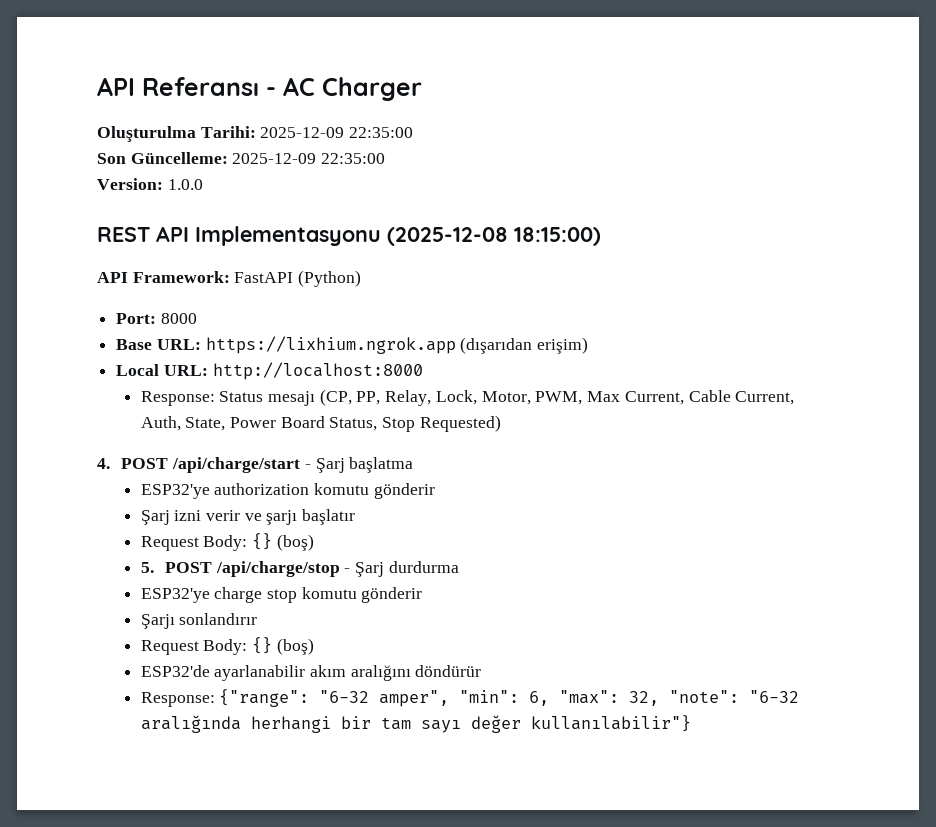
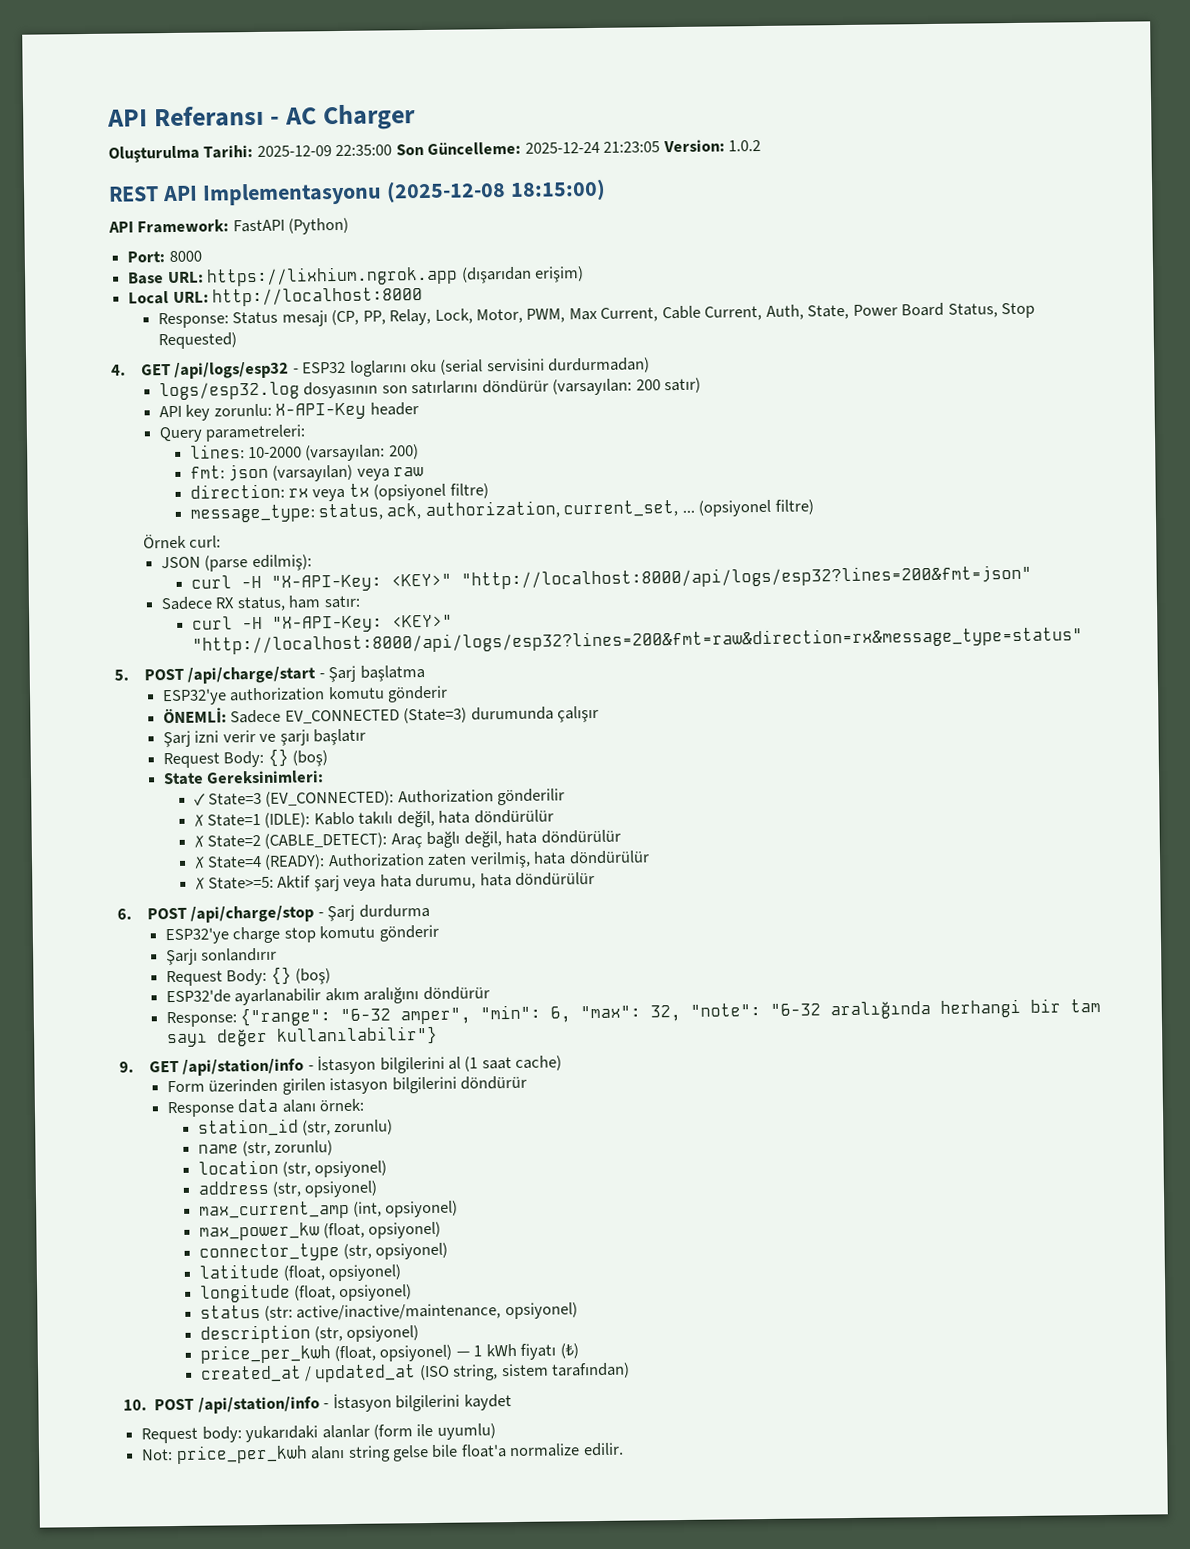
(414, 132) // -> (393, 150) none
[232,153,386,164] [97,178,203,190] 2025-12-09 22:35:00 // Version: 1.0.0 -> [524,139,762,154] 2025-12-24 21:23:05 Version: 1.0.2
(110, 463) none -> [140,357,651,379] [158,377,702,401] [158,402,419,421] [158,424,307,443] [189,444,419,462] [189,463,425,482] [189,483,489,502] [189,499,814,523] [142,533,222,549] [160,554,312,572] [190,564,1032,592] [160,595,361,612] [191,614,453,633] [191,626,1083,655] [114,669,129,681] GET /api/logs/esp32 - ESP32 loglarını oku (serial servisini durdurmadan) // logs/esp32.log dosyasının son satırlarını döndürür (varsayılan: 200 satır) // API key zorunlu: X-API-Key header // Query parametreleri: // lines: 10-2000 (varsayılan: 200) // fmt: json (varsayılan) veya raw // direction: rx veya tx (opsiyonel filtre) // message_type: status, ack, authorization, current_set, ... (opsiyonel filtre) // Örnek curl: // JSON (parse edilmiş): // curl -H "X-API-Key: <KEY>" "http://localhost:8000/api/logs/esp32?lines=200&fmt=json" // Sadece RX status, ham satır: // curl -H "X-API-Key: <KEY>" "http://localhost:8000/api/logs/esp32?lines=200&fmt=raw&direction=rx&message_type=status" // 5.
(435, 491) none -> [162,705,600,724] // ÖNEMLİ: Sadece EV_CONNECTED (State=3) durumunda çalışır
[140,562,154,573] 5. -> [162,770,325,786] [193,788,566,807] [193,809,554,828] [193,829,621,849] [193,850,650,870] [194,872,596,892] [117,908,132,920] State Gereksinimleri: // ✓ State=3 (EV_CONNECTED): Authorization gönderilir // ✗ State=1 (IDLE): Kablo takılı değil, hata döndürülür // ✗ State=2 (CABLE_DETECT): Araç bağlı değil, hata döndürülür // ✗ State=4 (READY): Authorization zaten verilmiş, hata döndürülür // ✗ State>=5: Aktif şarj veya hata durumu, hata döndürülür // 6.
(691, 723) none -> [119,1055,563,1076] [166,1075,528,1095] [166,1098,365,1118] [197,1118,394,1137] [197,1140,334,1157] [197,1159,388,1178] [197,1180,378,1198] [198,1200,459,1220] [198,1221,442,1241] [198,1242,449,1262] [198,1263,402,1282] [199,1283,413,1303] [199,1302,578,1321] [199,1324,420,1344] [199,1343,579,1364] [200,1362,631,1383] [123,1393,512,1414] [141,1423,496,1444] [141,1442,624,1465] // 9. GET /api/station/info - İstasyon bilgilerini al (1 saat cache) // Form üzerinden girilen istasyon bilgilerini döndürür // Response data alanı örnek: // station_id (str, zorunlu) // name (str, zorunlu) // location (str, opsiyonel) // address (str, opsiyonel) // max_current_amp (int, opsiyonel) // max_power_kw (float, opsiyonel) // connector_type (str, opsiyonel) // latitude (float, opsiyonel) // longitude (float, opsiyonel) // status (str: active/inactive/maintenance, opsiyonel) // description (str, opsiyonel) // price_per_kwh (float, opsiyonel) — 1 kWh fiyatı (₺) // created_at / updated_at (ISO string, sistem tarafından) // 10. POST /api/station/info - İstasyon bilgilerini kaydet // Request body: yukarıdaki alanlar (form ile uyumlu) // Not: price_per_kwh alanı string gelse bile float'a normalize edilir.

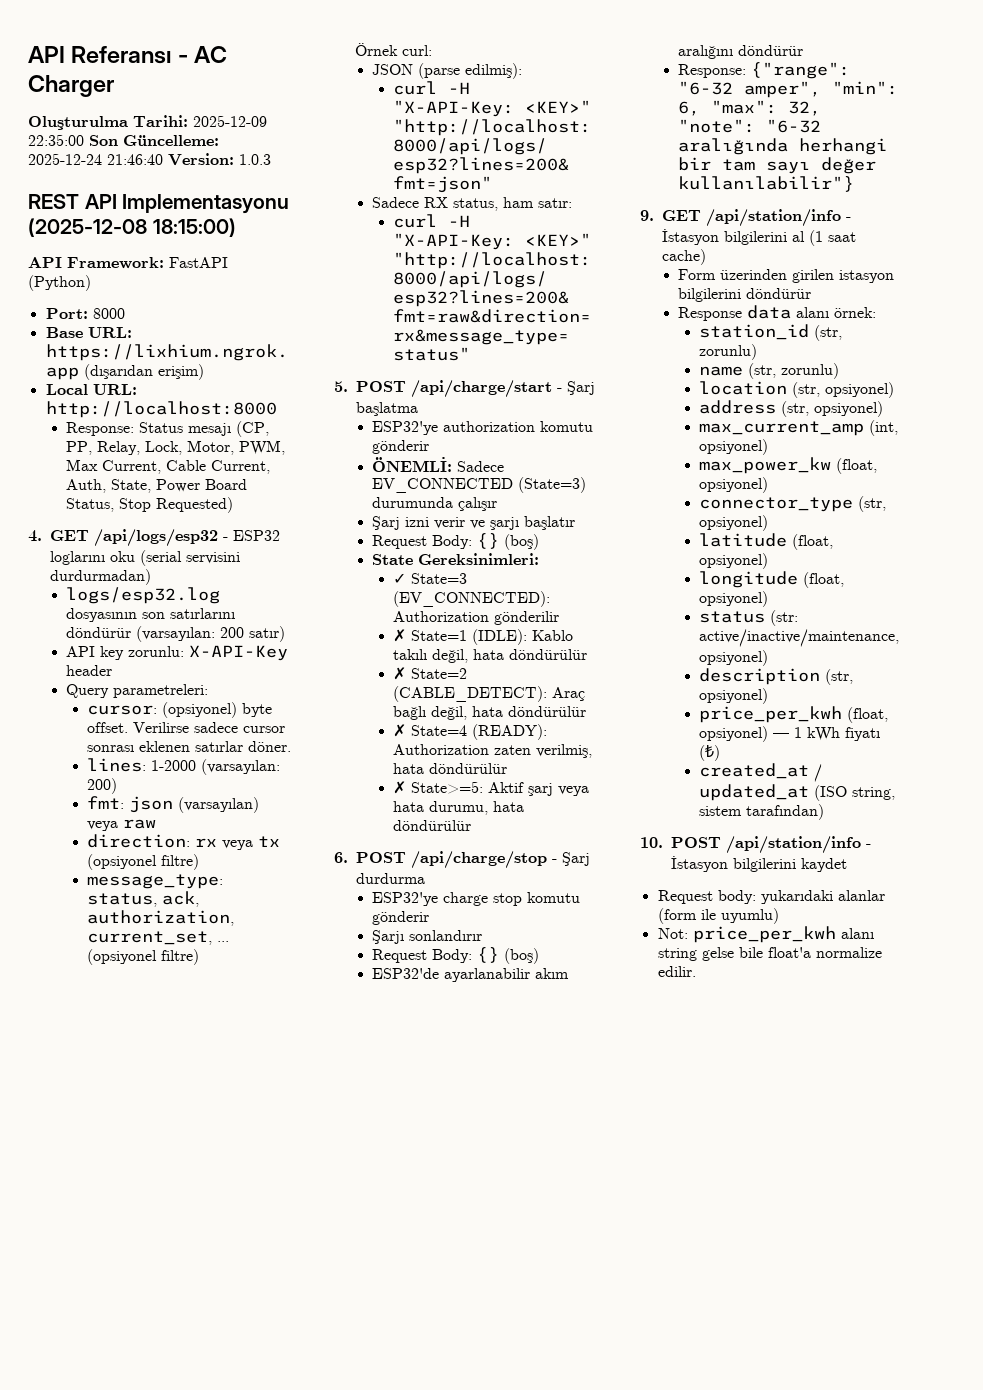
[603,139,762,153] 21:23:05 Version: 1.0.2 -> [107,153,271,166] 21:46:40 Version: 1.0.3
(307, 433) none -> [86,702,272,718] [86,722,285,733] [86,741,291,752] // cursor: (opsiyonel) byte offset. Verilirse sadece cursor sonrası eklenen satırlar döner.
[247,446,302,459] 10-2000 -> [150,760,196,771] 1-2000

